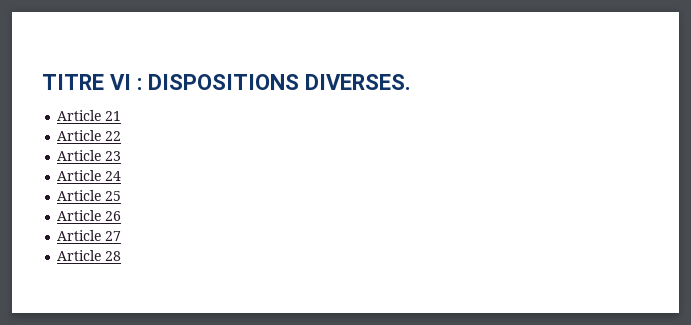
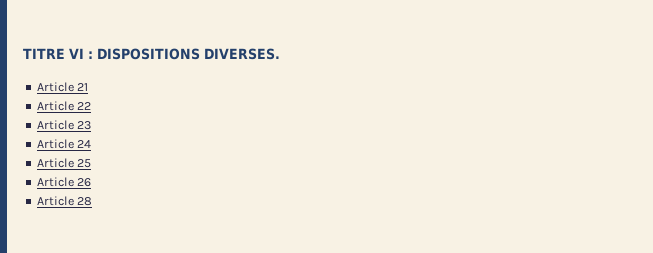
[57,230,122,241] // Article 27 -> (92, 182) none

